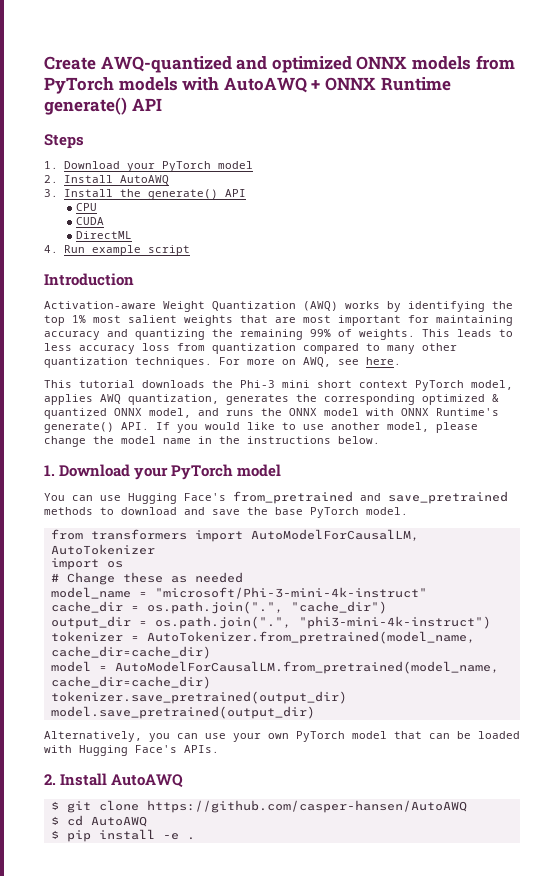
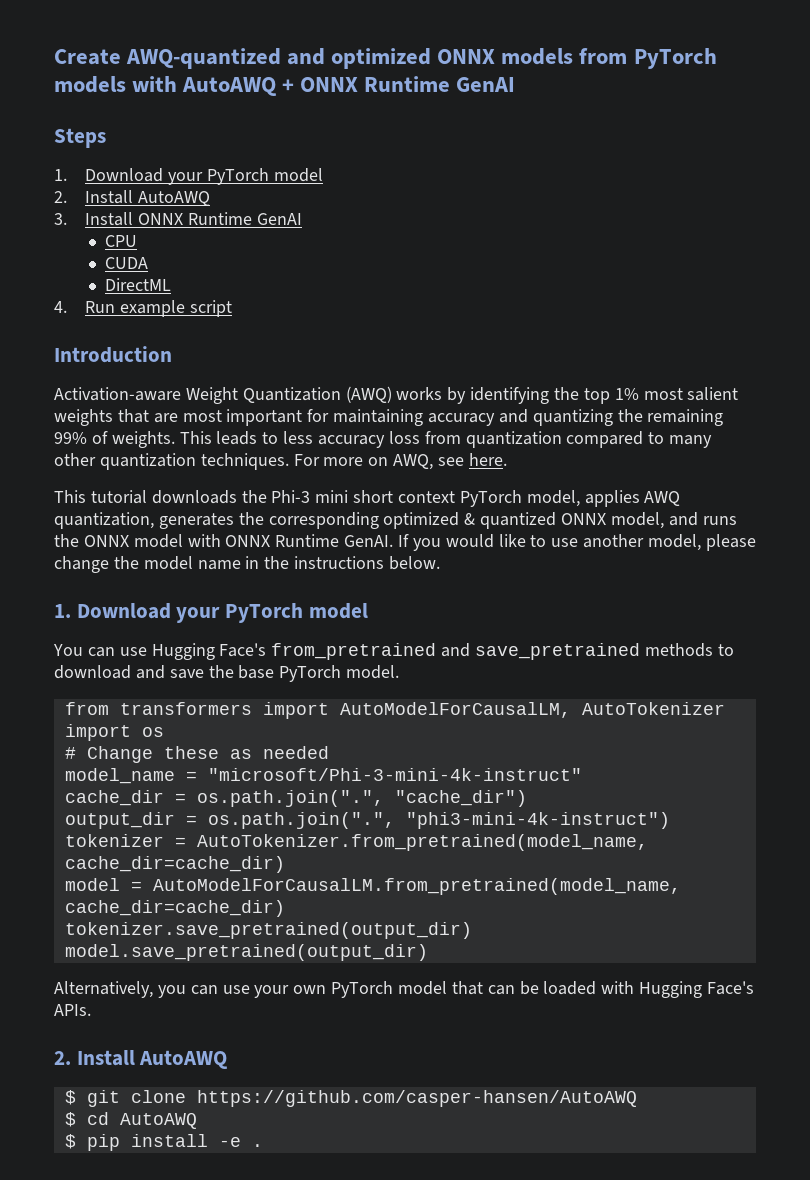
[44,97,162,115] generate() API -> [456,77,516,92] GenAI
[120,189,247,200] the generate() API -> [138,212,302,225] ONNX Runtime GenAI
[436,408,499,416] [44,422,149,433] Runtime's generate() API. -> [275,534,394,547] Runtime GenAI.

